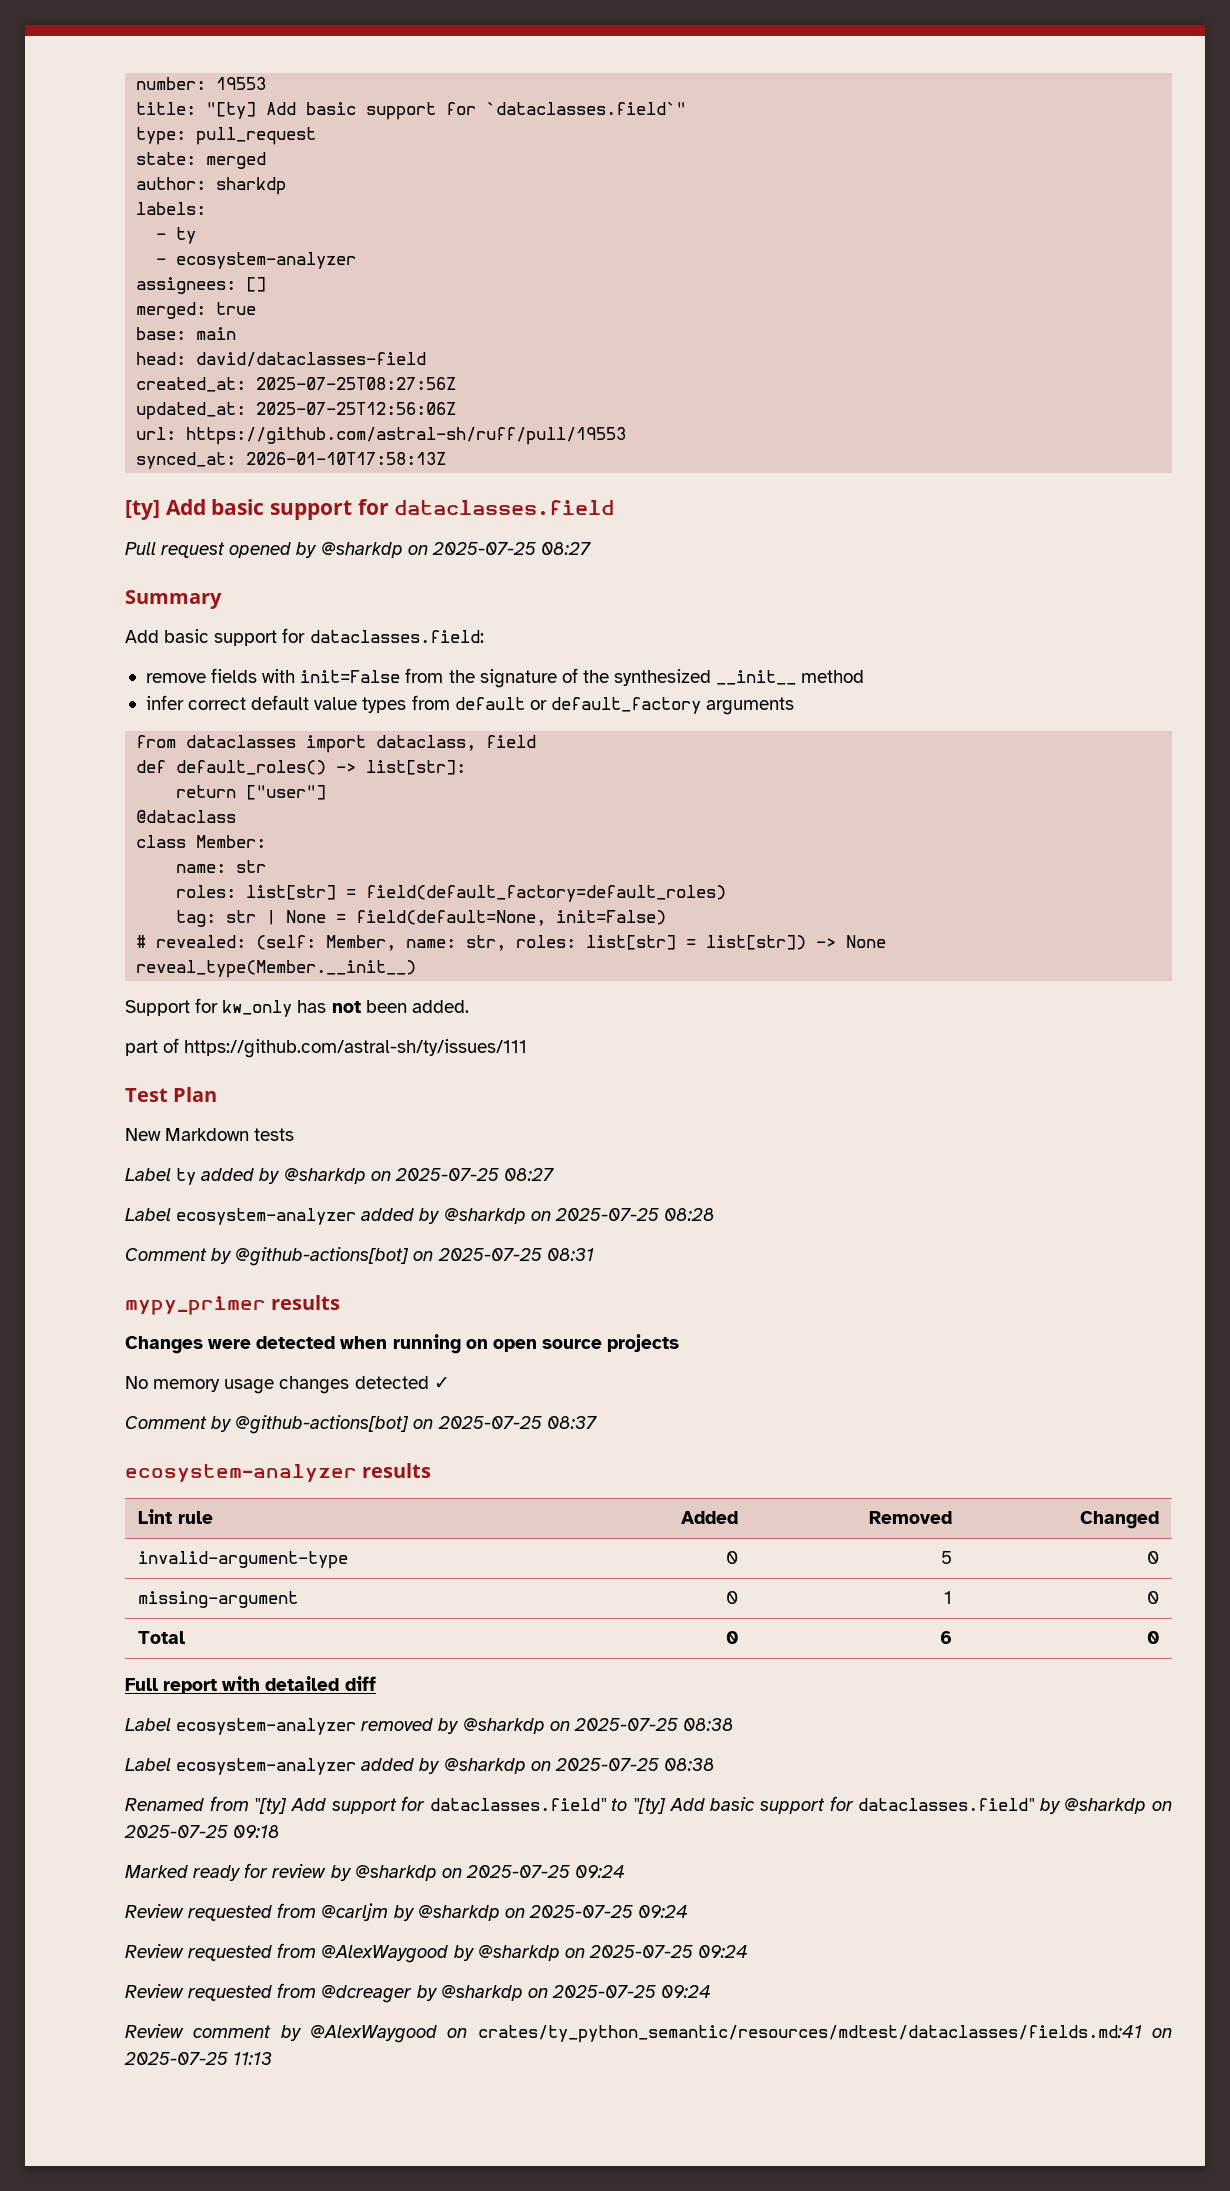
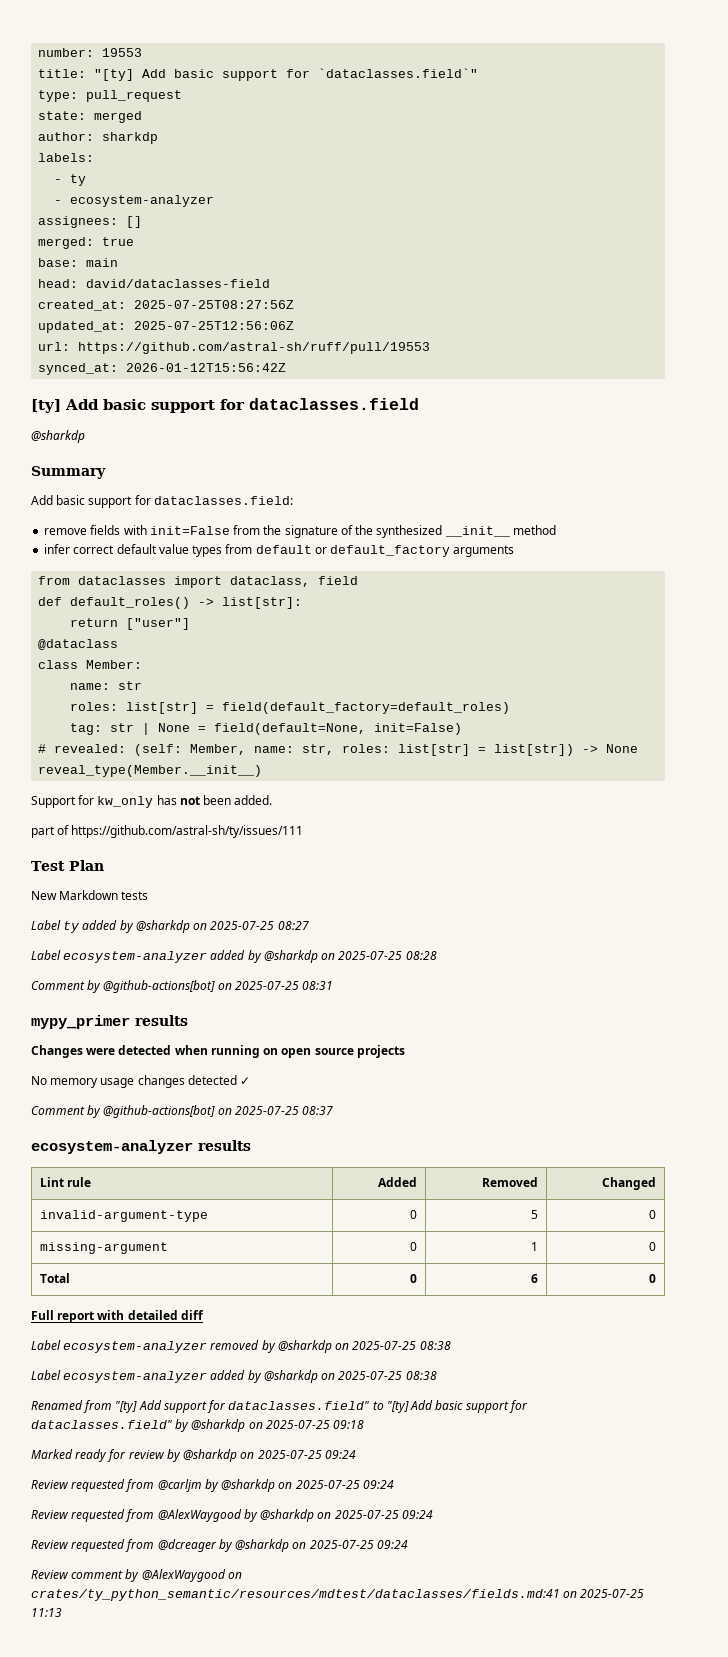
[246,452,447,465] 2026-01-10T17:58:13Z -> [126,363,287,372] 2026-01-12T15:56:42Z
[125,542,591,558] Pull request opened by @sharkdp on 2025-07-25 08:27 -> [31,430,85,443] @sharkdp

